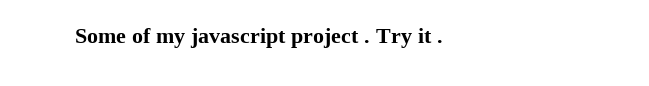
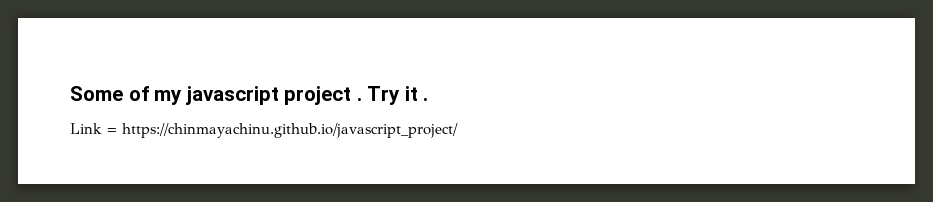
(443, 41) none -> [70,123,458,138] // Link = https://chinmayachinu.github.io/javascript_project/

